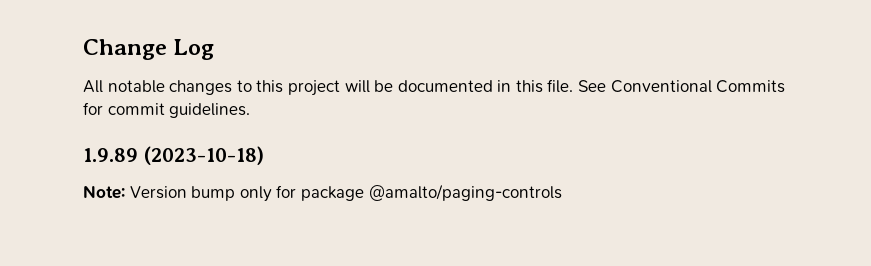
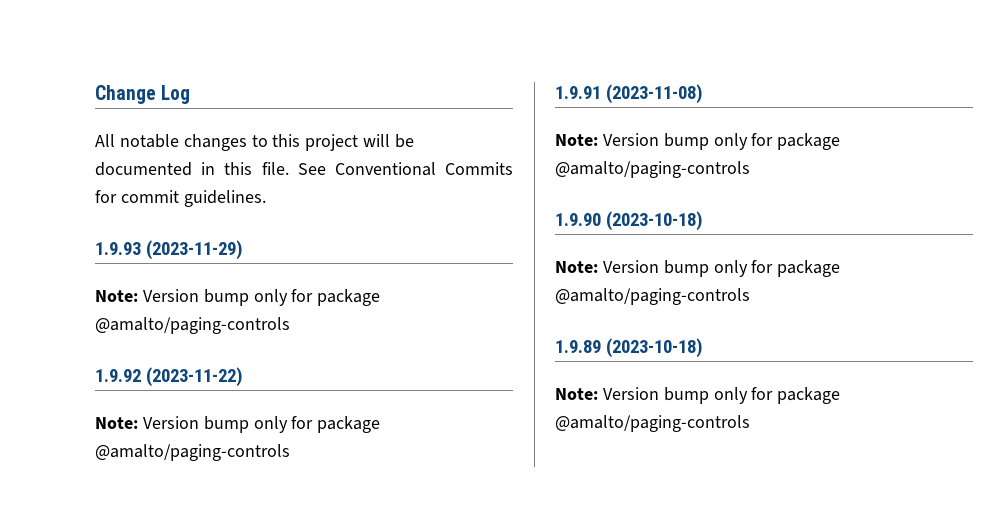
(251, 110) none -> [95,240,243,260] [95,289,381,306] [95,317,290,334] [95,367,243,387] [95,416,381,433] [95,444,290,461] [555,84,703,104] [555,133,841,150] [555,161,750,178] [555,211,703,231] [555,260,841,277] [555,288,750,305] // 1.9.93 (2023-11-29) // Note: Version bump only for package @amalto/paging-controls // 1.9.92 (2023-11-22) // Note: Version bump only for package @amalto/paging-controls // 1.9.91 (2023-11-08) // Note: Version bump only for package @amalto/paging-controls // 1.9.90 (2023-10-18) // Note: Version bump only for package @amalto/paging-controls

